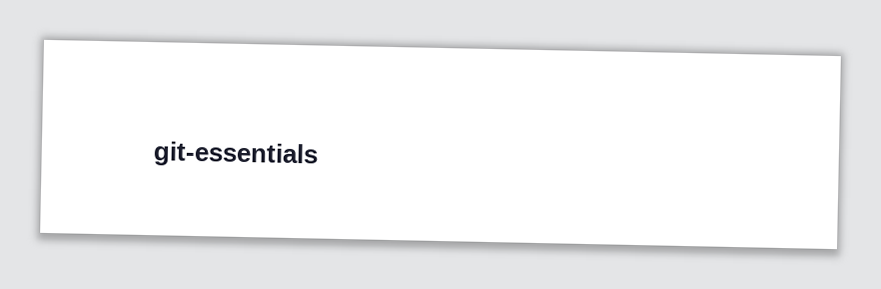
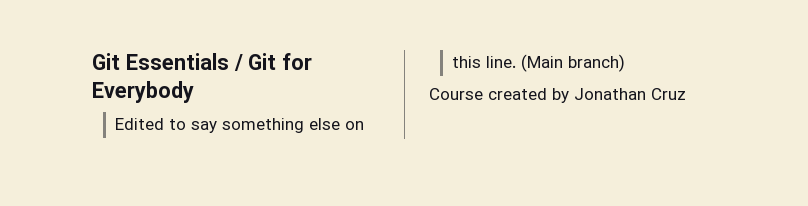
[153,141,318,169] git-essentials -> [92,53,313,71] [92,81,194,103] [115,118,365,133] [452,54,626,72] [429,88,686,103] Git Essentials / Git for Everybody // Edited to say something else on this line. (Main branch) // Course created by Jonathan Cruz

